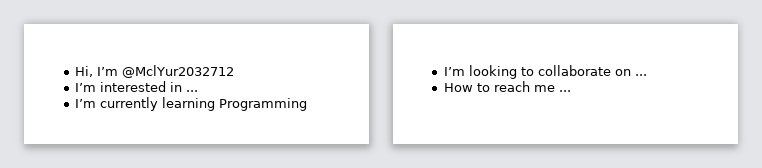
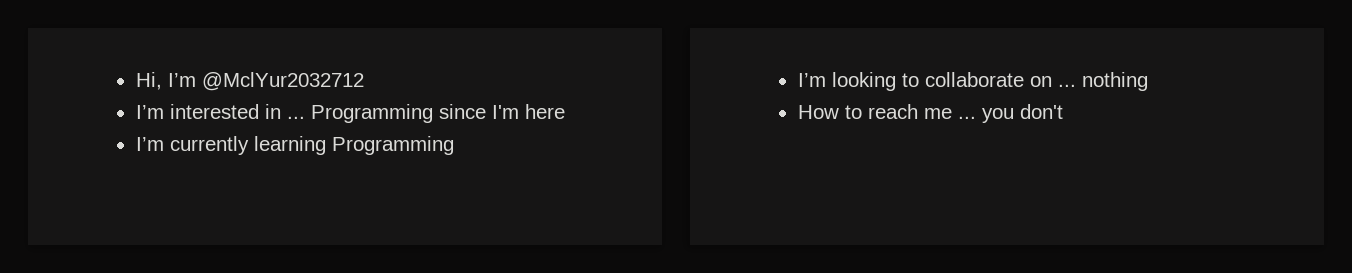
(198, 91) none -> [310,104,565,123] Programming since I'm here
(647, 75) none -> [1081,72,1148,91] nothing
(571, 91) none -> [981,104,1063,123] you don't

